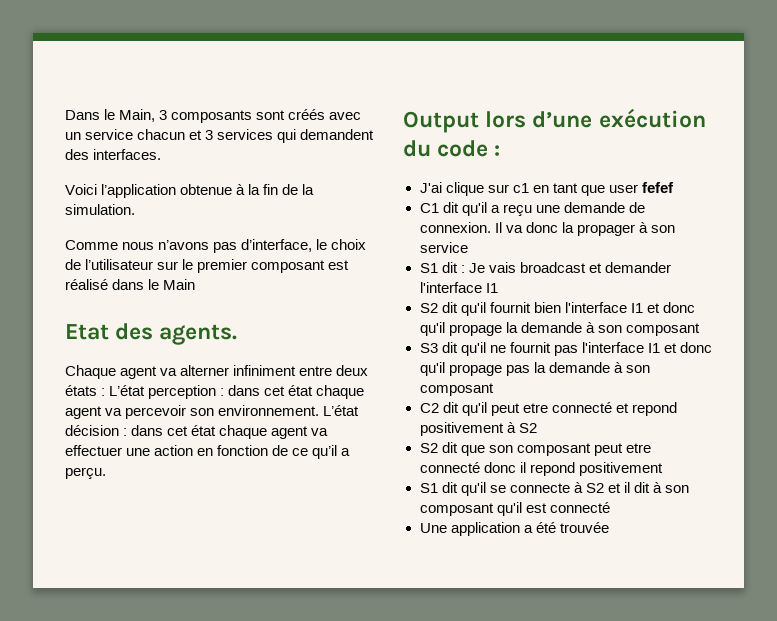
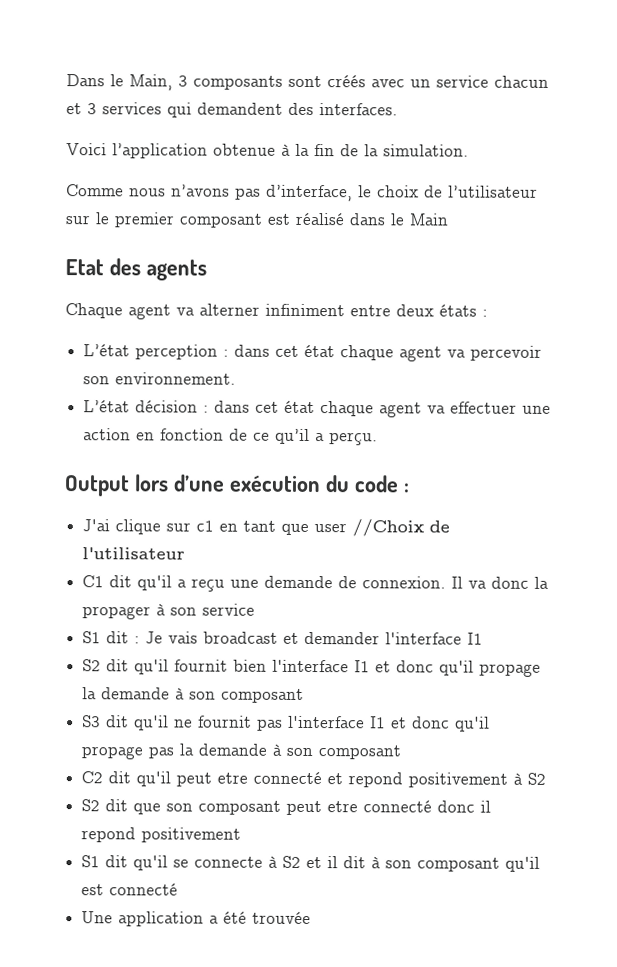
[159,324,238,345] agents. -> [145,259,207,281] agents
(106, 392) none -> (488, 313) //
(320, 410) none -> (237, 378) //
[641,182,674,193] fefef -> [352,519,451,537] [82,547,186,560] //Choix de l'utilisateur

